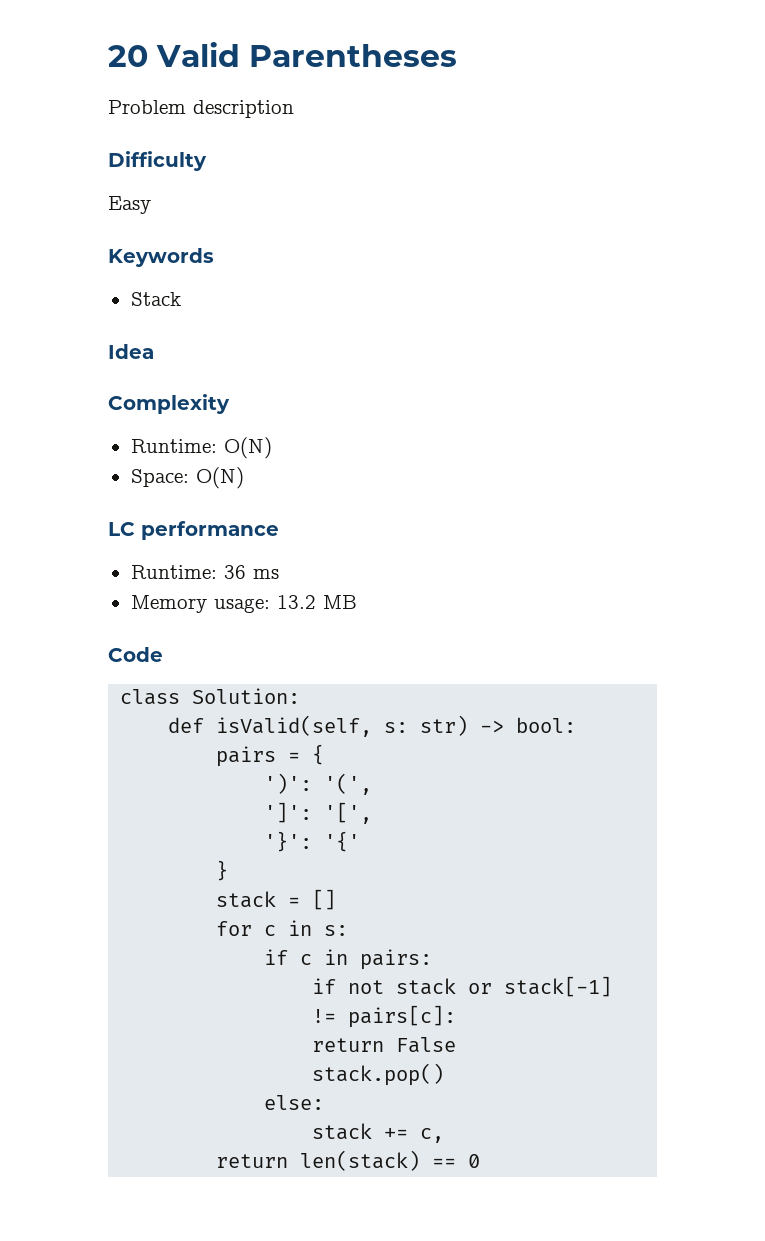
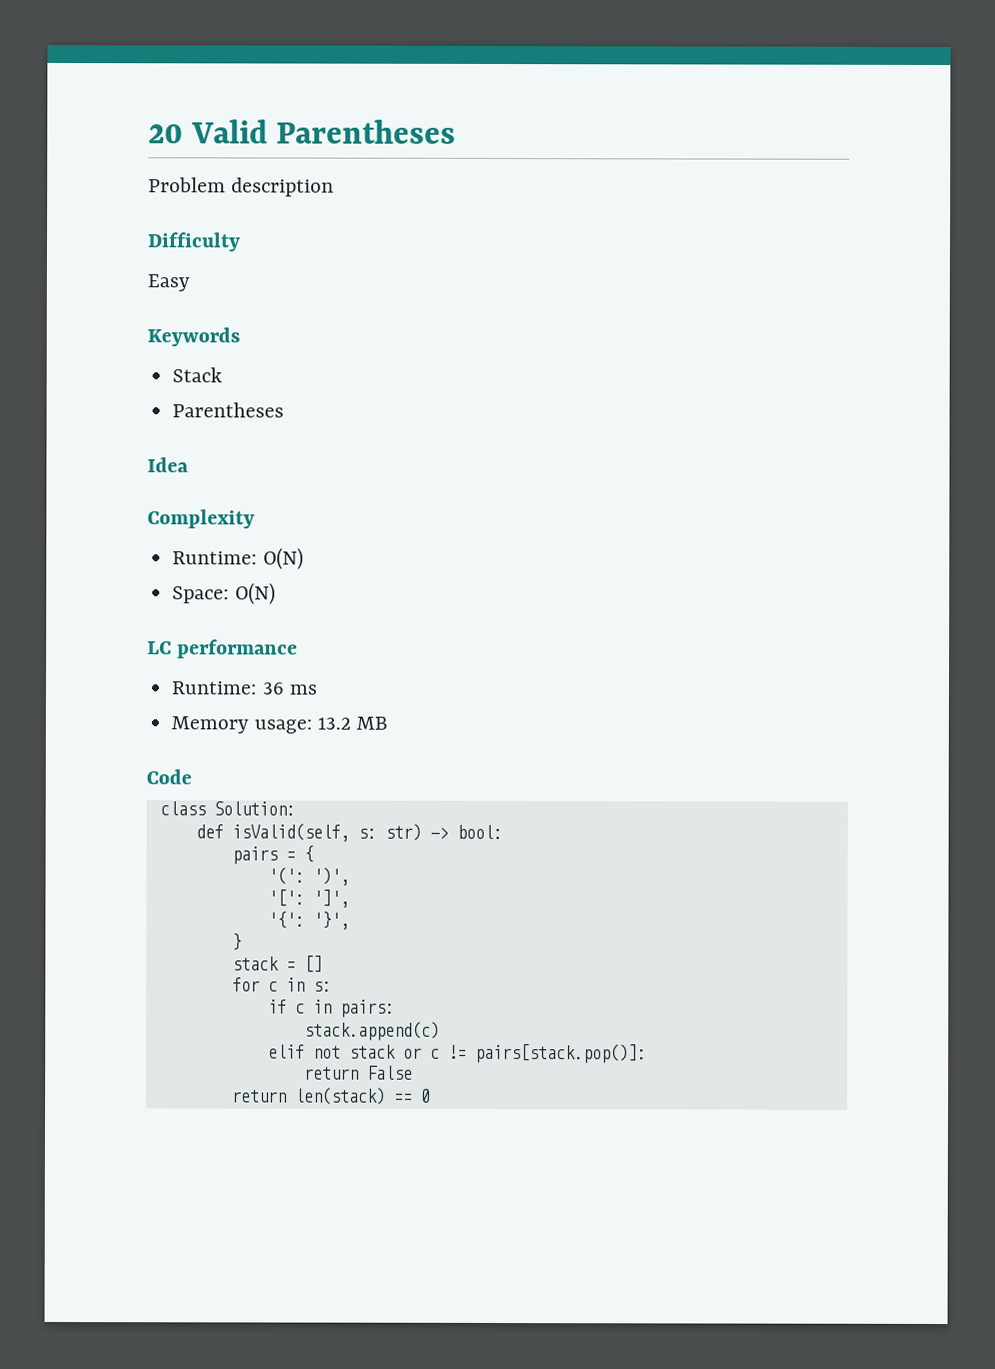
(181, 299) none -> [172,402,285,418] // Parentheses
[264,773,373,795] [264,802,373,824] [264,831,361,852] ')': '(', // ']': '[', // '}': '{' -> [267,867,350,886] [267,889,350,908] [267,911,350,930] '(': ')', // '[': ']', // '{': '}',
[312,978,337,994] if -> [303,1021,440,1041] [267,1044,305,1059] stack.append(c) // elif
[504,976,613,997] [312,1005,457,1028] stack[-1] != pairs[c]: -> [429,1043,647,1064] c != pairs[stack.pop()]:
[312,1063,445,1086] [264,1095,325,1110] [312,1123,445,1143] // stack.pop() // else: // stack += c, -> (413, 1072) none

